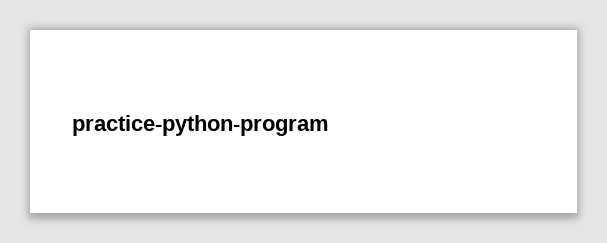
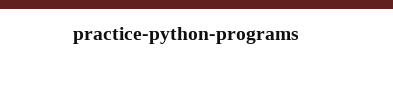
[72,115,329,136] practice-python-program -> [73,27,299,44] practice-python-programs

